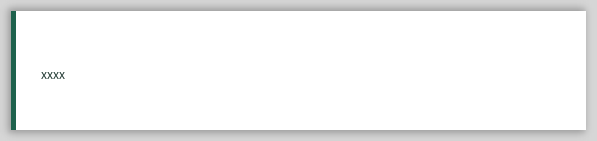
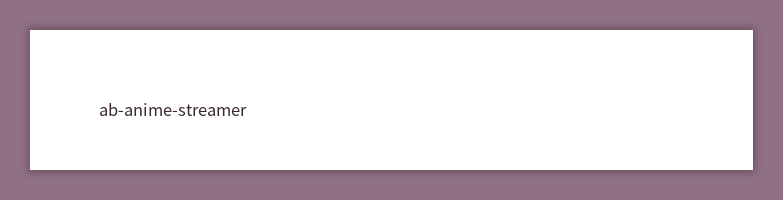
[41,72,65,79] xxxx -> [99,103,247,116] ab-anime-streamer

